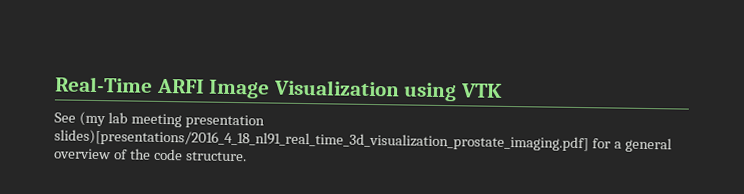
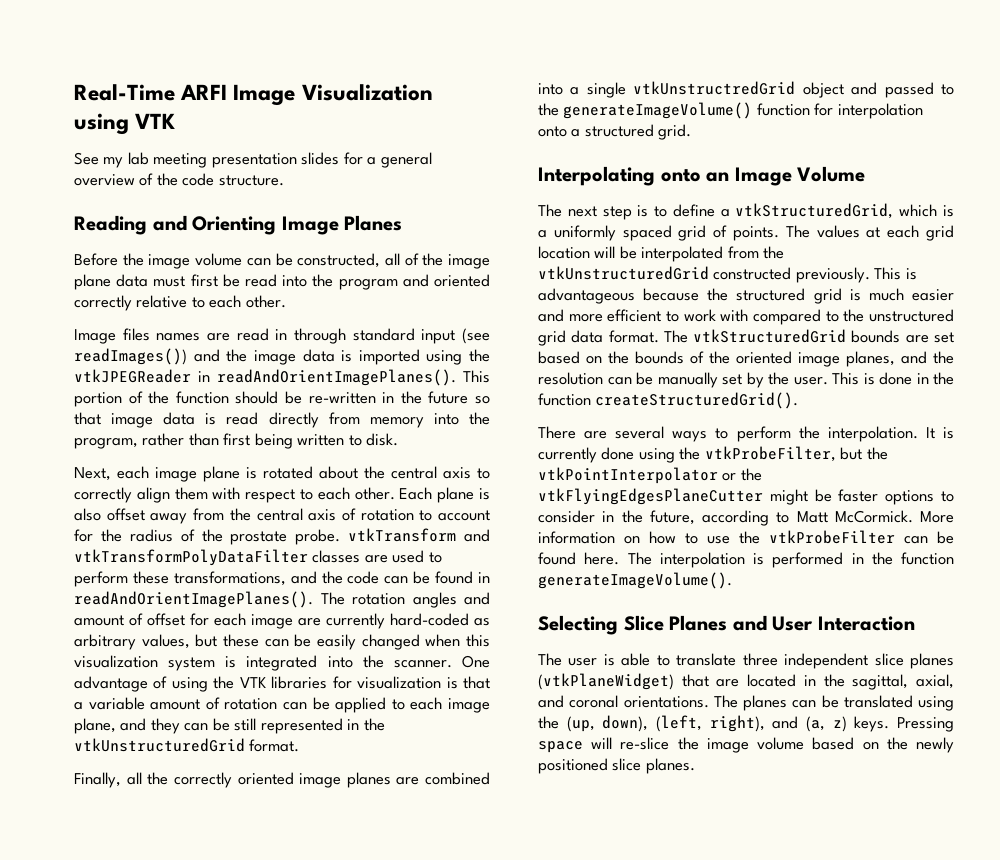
[78,111,106,127] (my -> [103,157,124,168] my
[54,129,589,152] slides)[presentations/2016_4_18_nl91_real_time_3d_visualization_prostate_imaging.pdf] -> [301,152,340,165] slides
(247, 156) none -> [74,215,403,235] [74,253,490,269] [74,274,491,290] [74,295,286,311] [74,328,491,344] [74,348,490,365] [74,369,490,386] [74,391,491,407] [74,412,490,428] [74,433,399,449] [74,466,490,482] [74,487,491,503] [74,508,490,524] [74,528,490,545] [74,549,442,566] [74,571,491,587] [74,591,490,608] [74,613,490,629] [74,634,491,650] [74,655,491,671] [74,676,491,692] [74,697,491,713] [74,718,385,734] [74,738,300,752] [74,772,490,788] [538,81,954,98] [538,102,923,119] [538,124,692,140] [538,166,866,186] [538,203,954,220] [538,225,955,241] [538,246,785,262] [538,266,917,283] [538,288,955,304] [538,309,954,325] [538,329,954,346] [538,351,954,367] [538,372,954,388] [538,392,799,409] [538,426,954,442] [538,446,888,463] [538,467,762,484] [538,488,954,505] [538,510,954,526] [538,530,954,544] [538,552,954,568] [538,572,732,589] [538,615,915,635] [538,653,954,669] [538,673,954,690] [538,695,954,711] [538,715,954,732] [538,737,954,753] [538,758,695,774] // Reading and Orienting Image Planes // Before the image volume can be constructed, all of the image plane data must first be read into the program and oriented correctly relative to each other. // Image files names are read in through standard input (see readImages()) and the image data is imported using the vtkJPEGReader in readAndOrientImagePlanes(). This portion of the function should be re-written in the future so that image data is read directly from memory into the program, rather than first being written to disk. // Next, each image plane is rotated about the central axis to correctly align them with respect to each other. Each plane is also offset away from the central axis of rotation to account for the radius of the prostate probe. vtkTransform and vtkTransformPolyDataFilter classes are used to perform these transformations, and the code can be found in readAndOrientImagePlanes(). The rotation angles and amount of offset for each image are currently hard-coded as arbitrary values, but these can be easily changed when this visualization system is integrated into the scanner. One advantage of using the VTK libraries for visualization is that a variable amount of rotation can be applied to each image plane, and they can be still represented in the vtkUnstructuredGrid format. // Finally, all the correctly oriented image planes are combined into a single vtkUnstructredGrid object and passed to the generateImageVolume() function for interpolation onto a structured grid. // Interpolating onto an Image Volume // The next step is to define a vtkStructuredGrid, which is a uniformly spaced grid of points. The values at each grid location will be interpolated from the vtkUnstructuredGrid constructed previously. This is advantageous because the structured grid is much easier and more efficient to work with compared to the unstructured grid data format. The vtkStructuredGrid bounds are set based on the bounds of the oriented image planes, and the resolution can be manually set by the user. This is done in the function createStructuredGrid(). // There are several ways to perform the interpolation. It is currently done using the vtkProbeFilter, but the vtkPointInterpolator or the vtkFlyingEdgesPlaneCutter might be faster options to consider in the future, according to Matt McCormick. More information on how to use the vtkProbeFilter can be found here. The interpolation is performed in the function generateImageVolume(). // Selecting Slice Planes and User Interaction // The user is able to translate three independent slice planes (vtkPlaneWidget) that are located in the sagittal, axial, and coronal orientations. The planes can be translated using the (up, down), (left, right), and (a, z) keys. Pressing space will re-slice the image volume based on the newly positioned slice planes.

